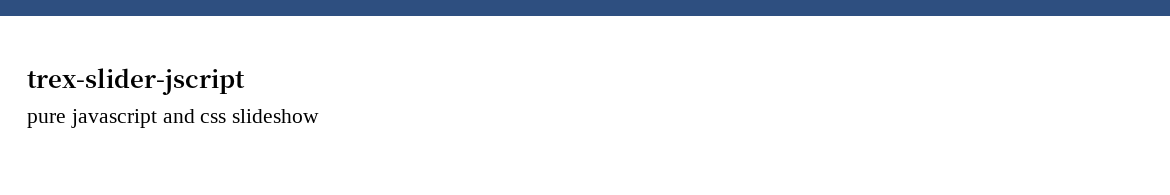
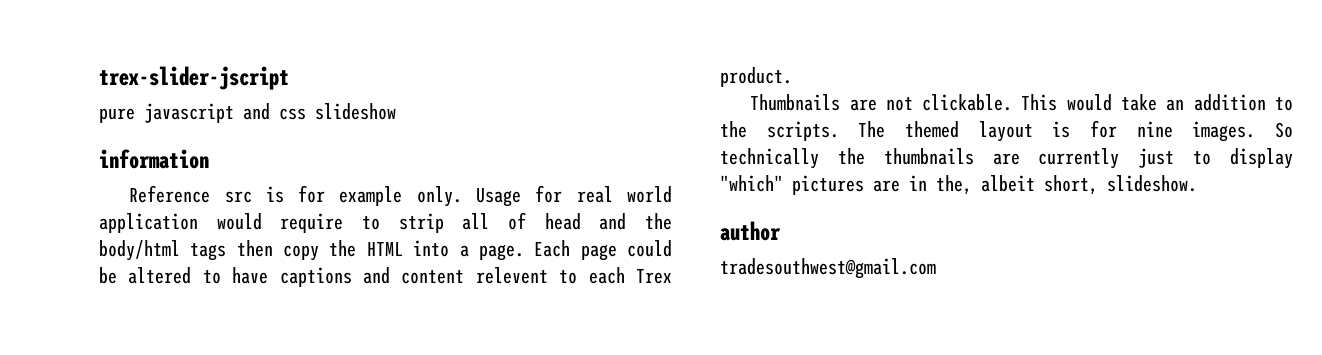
(320, 116) none -> [99,149,209,169] [129,185,673,207] [99,212,673,233] [99,240,673,261] [99,267,672,287] [720,67,792,87] [750,94,1293,111] [720,120,1293,142] [720,148,1293,169] [720,175,1197,195] [720,221,781,241] [720,258,936,279] // information // Reference src is for example only. Usage for real world application would require to strip all of head and the body/html tags then copy the HTML into a page. Each page could be altered to have captions and content relevent to each Trex product. // Thumbnails are not clickable. This would take an addition to the scripts. The themed layout is for nine images. So technically the thumbnails are currently just to display "which" pictures are in the, albeit short, slideshow. // author // tradesouthwest@gmail.com

